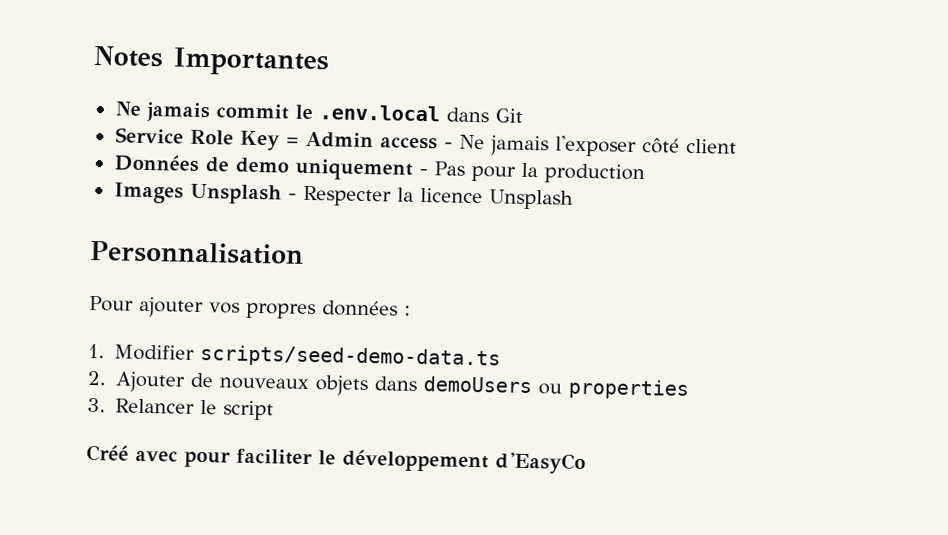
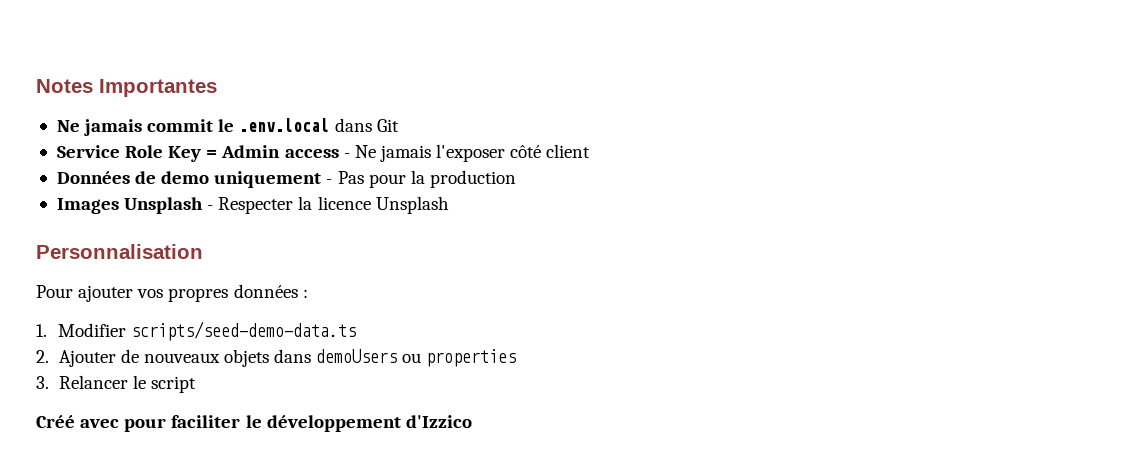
[495,452,586,475] d'EasyCo -> [405,415,472,428] d'Izzico

